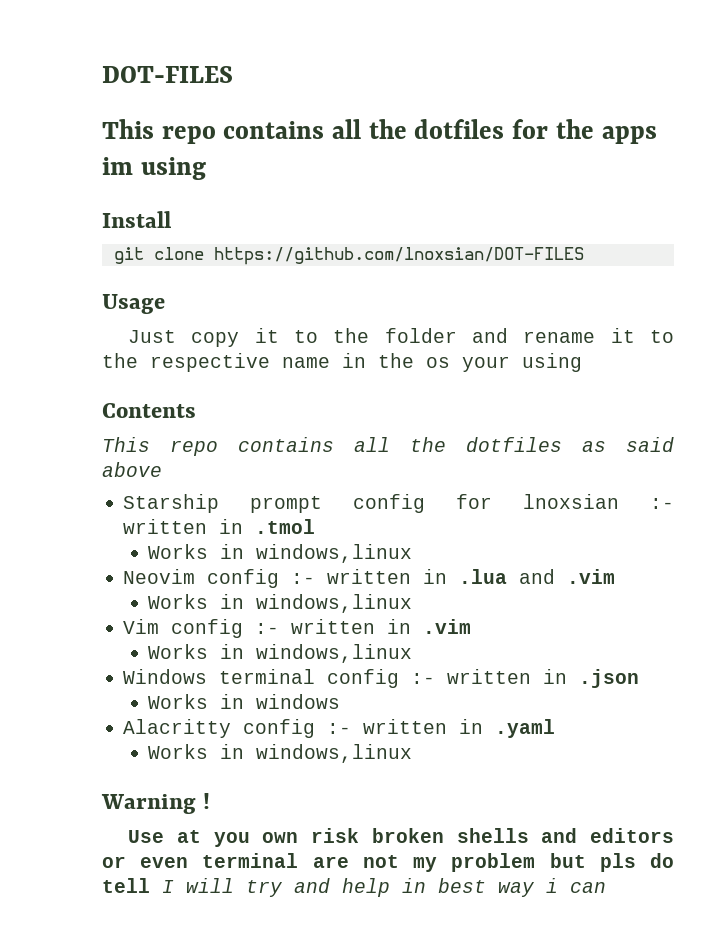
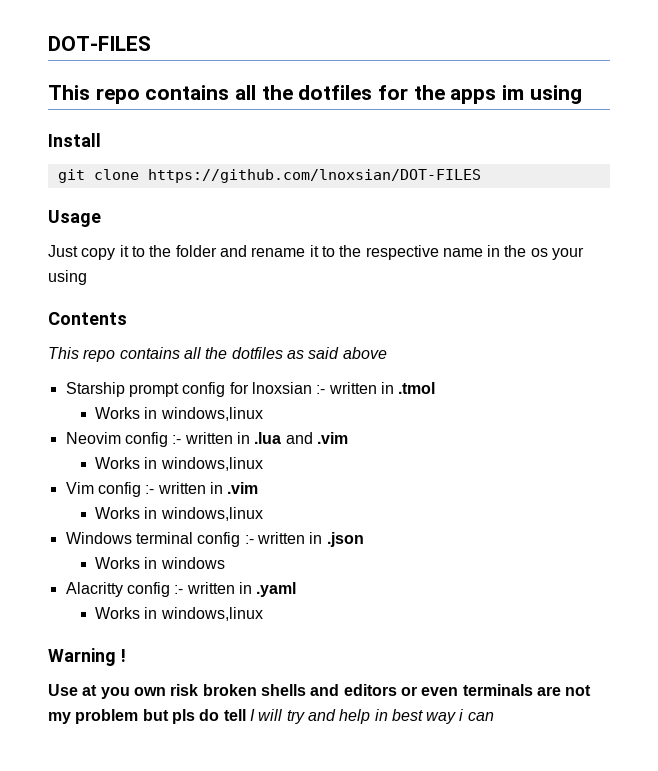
[202,853,299,868] terminal -> [462,684,533,696] terminals

